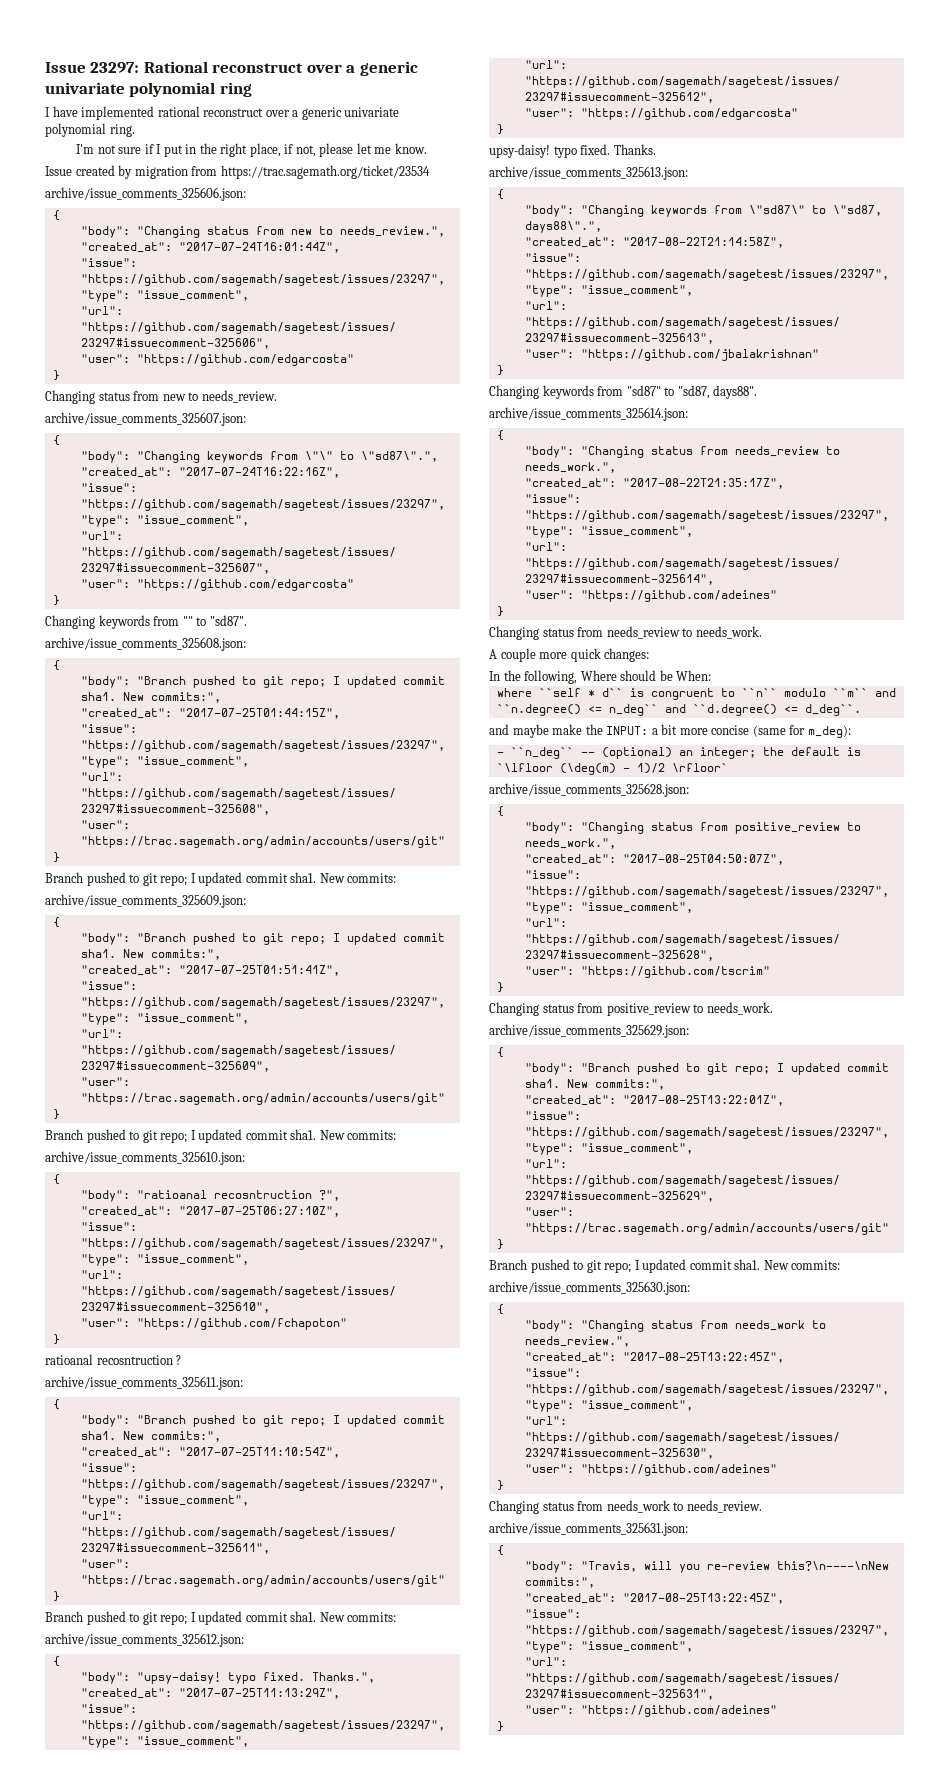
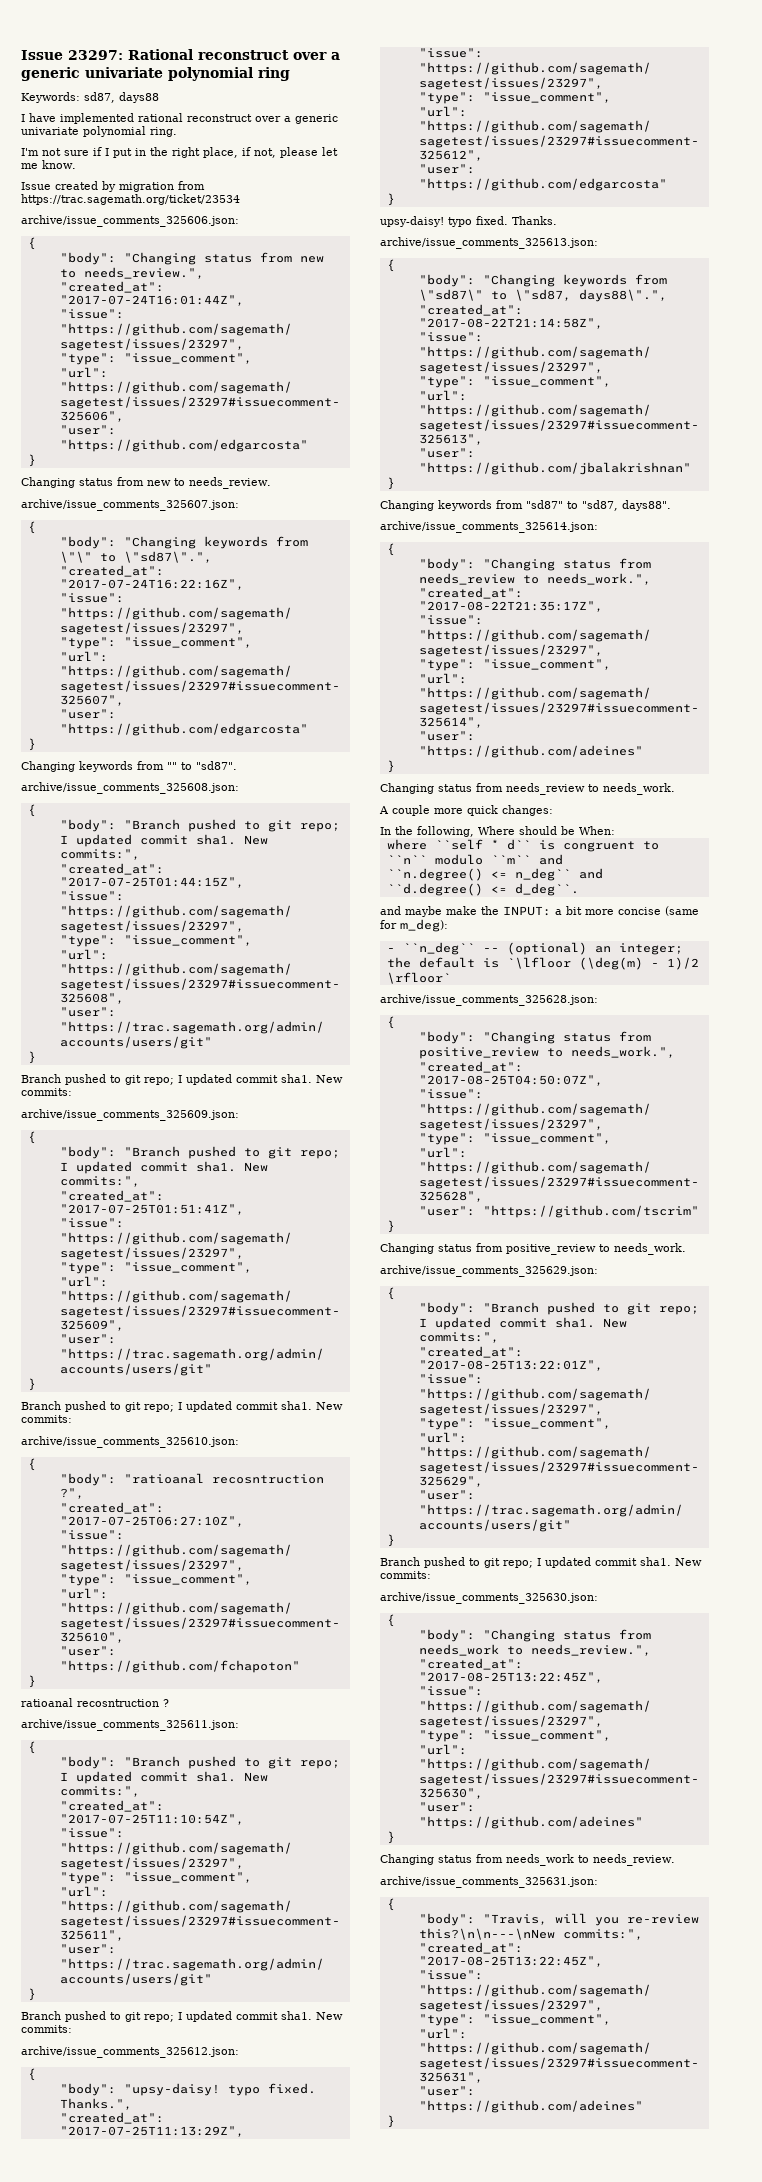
(252, 89) none -> [21,92,159,103] // Keywords: sd87, days88
[776,1561,889,1571] this?\n----\nNew -> [418,1928,555,1940] this?\n\n---\nNew

